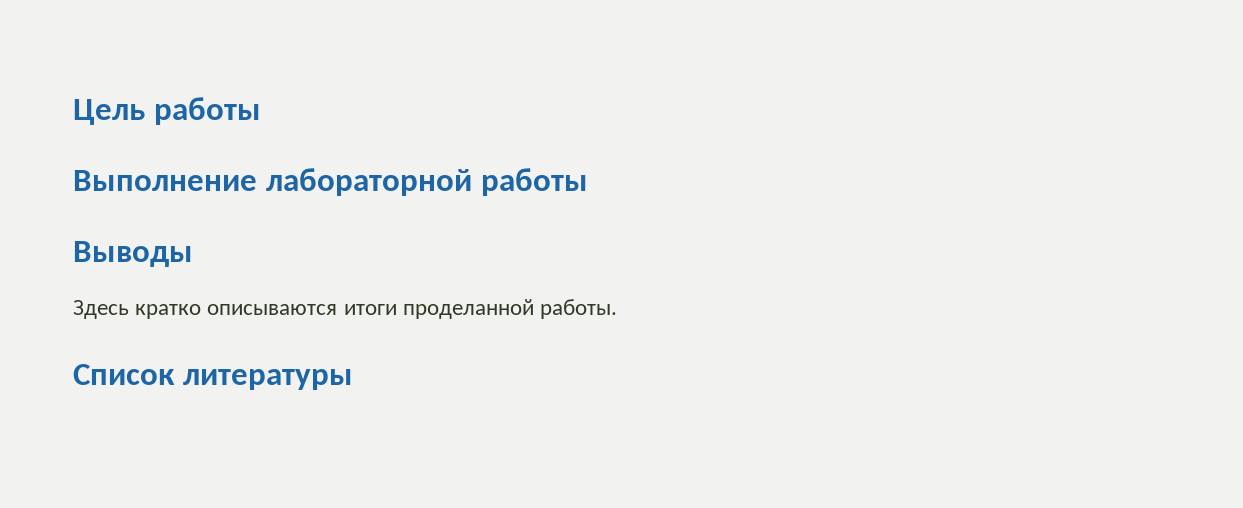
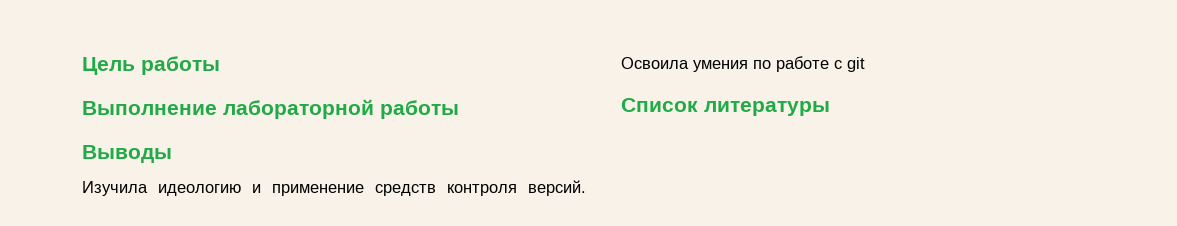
[73,299,618,319] Здесь кратко описываются итоги проделанной работы. -> [82,180,586,196] [621,56,865,72] Изучила идеологию и применение средств контроля версий. Освоила умения по работе с git

